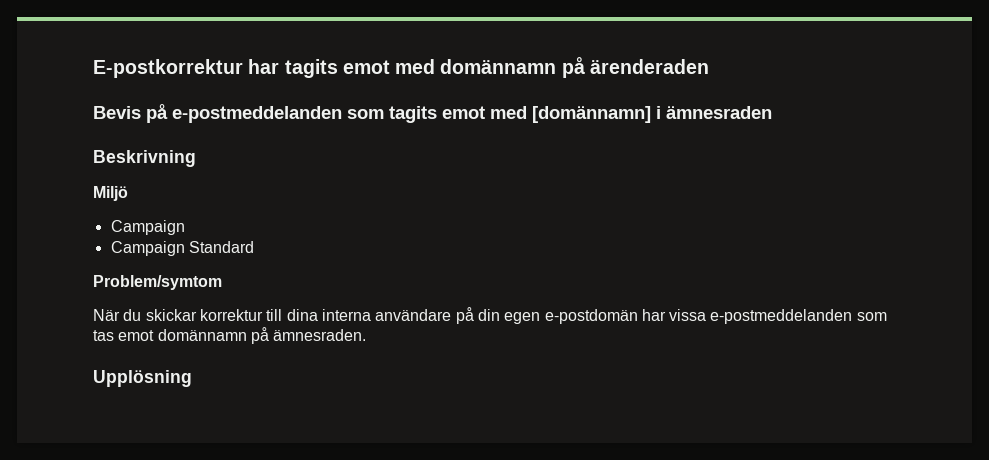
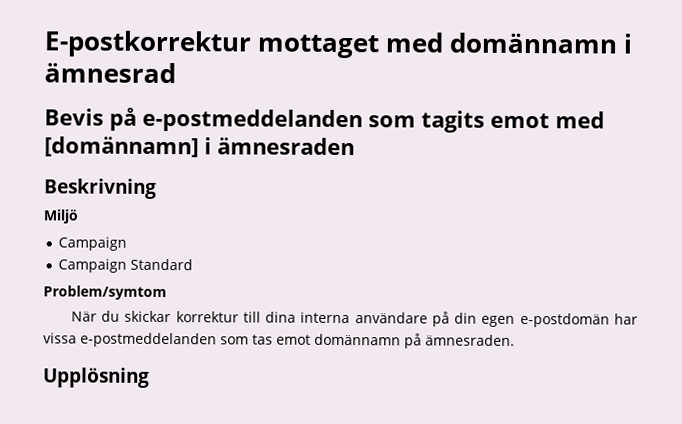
[248,57,709,78] har tagits emot med domännamn på ärenderaden -> [256,32,633,59] [44,62,176,84] mottaget med domännamn i ämnesrad

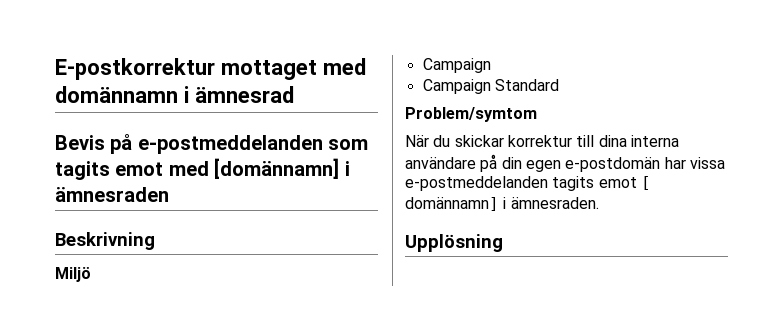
[220,333,422,349] som tas emot domännamn på -> [552,176,651,191] [405,197,507,211] tagits emot [ domännamn] i

